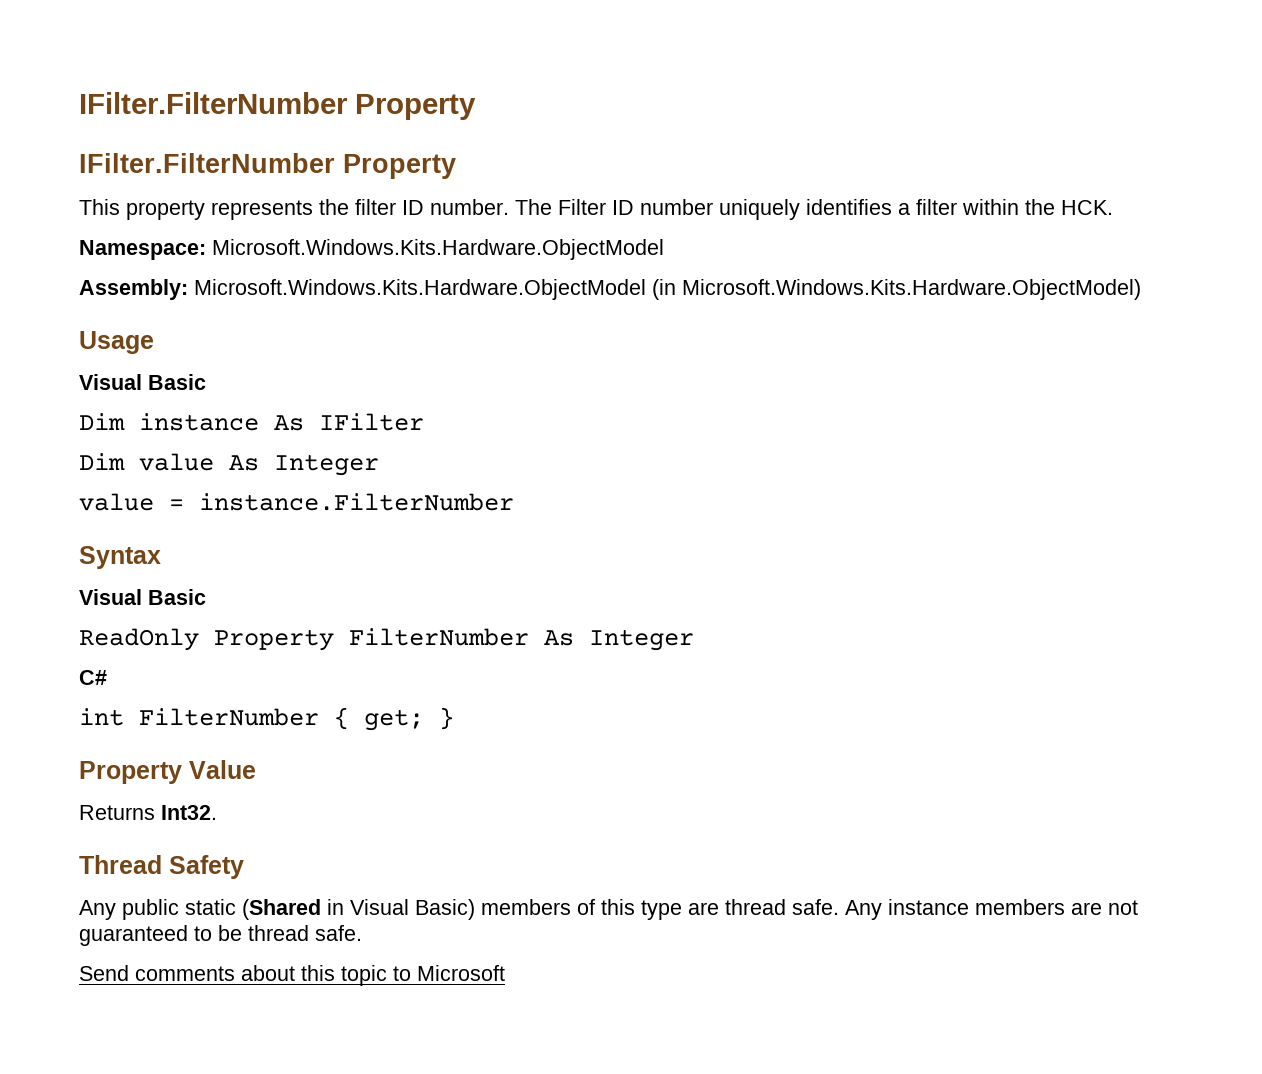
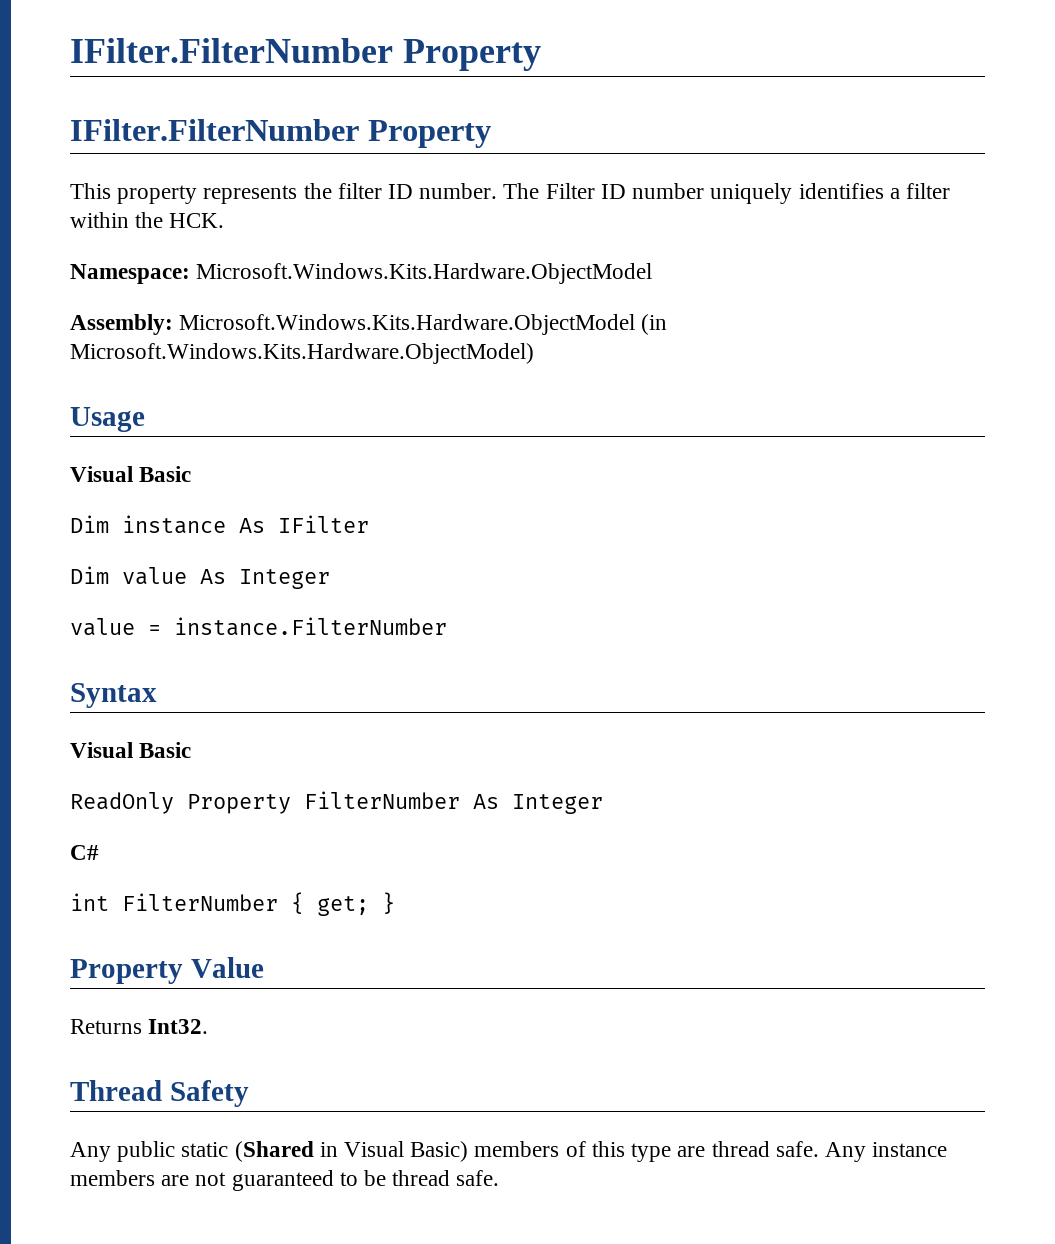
[79,965,505,986] // Send comments about this topic to Microsoft -> (500, 1178) none

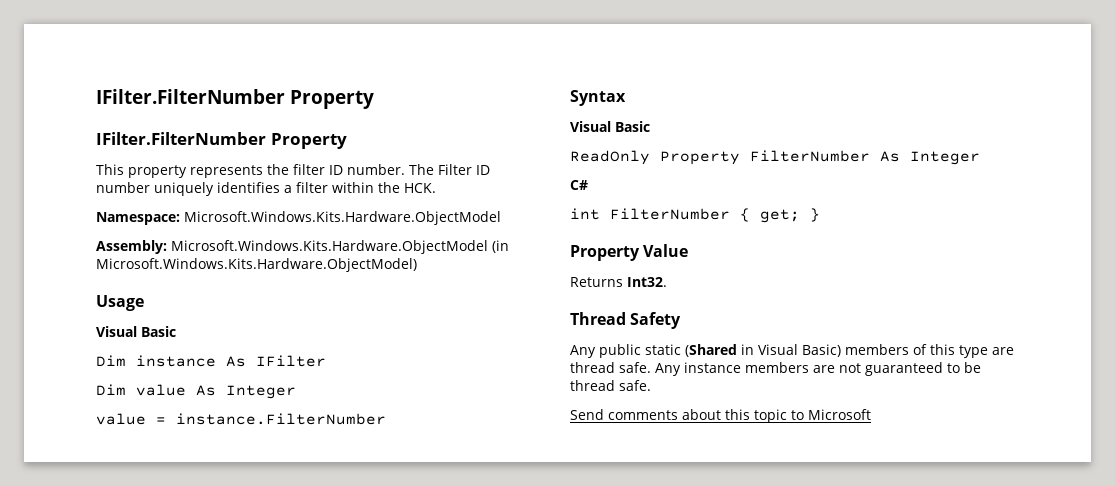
(500, 1178) none -> [570,409,871,423] // Send comments about this topic to Microsoft

